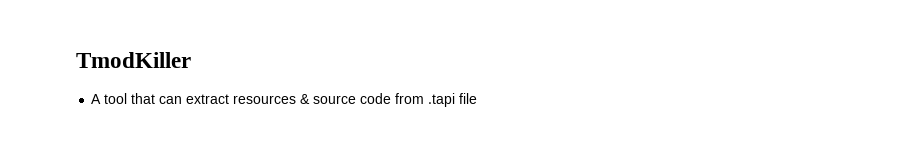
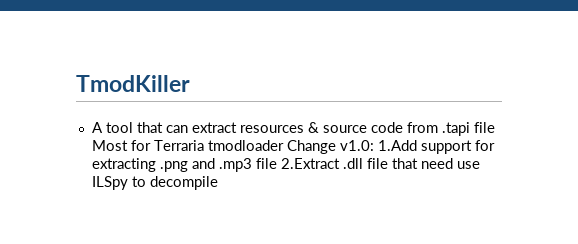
(478, 98) none -> [91,140,495,154] [91,158,480,172] [91,176,218,190] Most for Terraria tmodloader Change v1.0: 1.Add support for extracting .png and .mp3 file 2.Extract .dll file that need use ILSpy to decompile

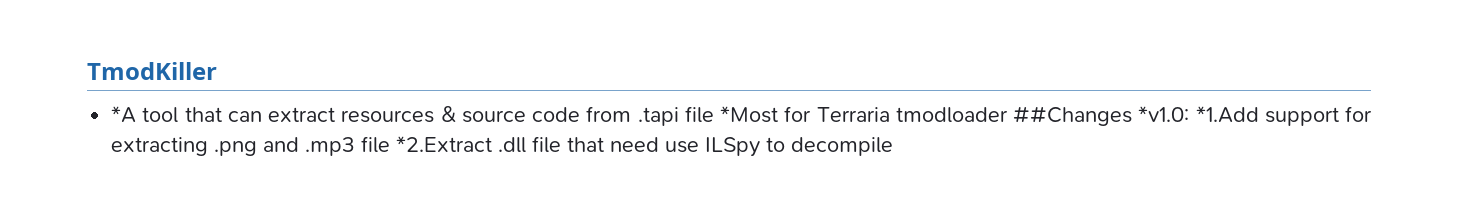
[91,122,103,133] A -> [111,106,137,123] *A
[91,140,128,151] Most -> [720,106,779,123] *Most
[286,140,417,154] Change v1.0: 1.Add -> [1013,106,1259,126] ##Changes *v1.0: *1.Add
[280,158,340,169] 2.Extract -> [396,136,493,152] *2.Extract

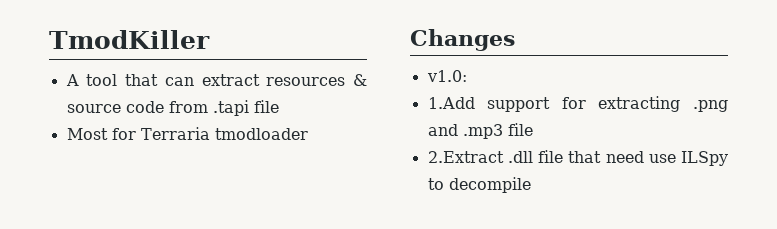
[111,106,137,123] *A -> [65,74,79,86] A
[720,106,779,123] *Most -> [66,128,108,140] // Most
[1013,106,1259,126] ##Changes *v1.0: *1.Add -> [410,29,515,51] [426,70,467,82] [427,97,475,109] // Changes // v1.0: // 1.Add
[396,136,493,152] *2.Extract -> [427,151,504,163] // 2.Extract

